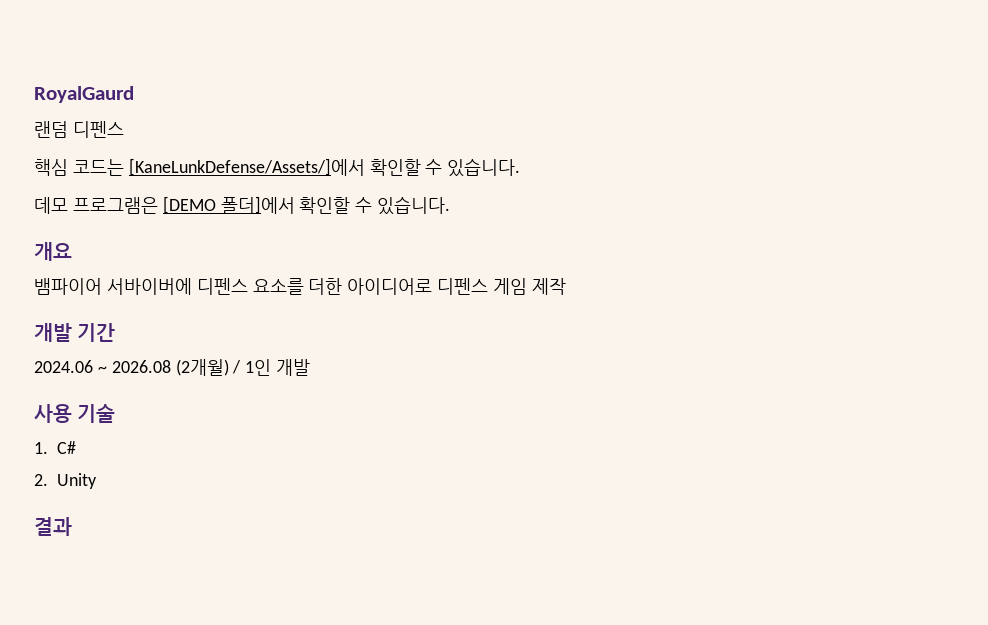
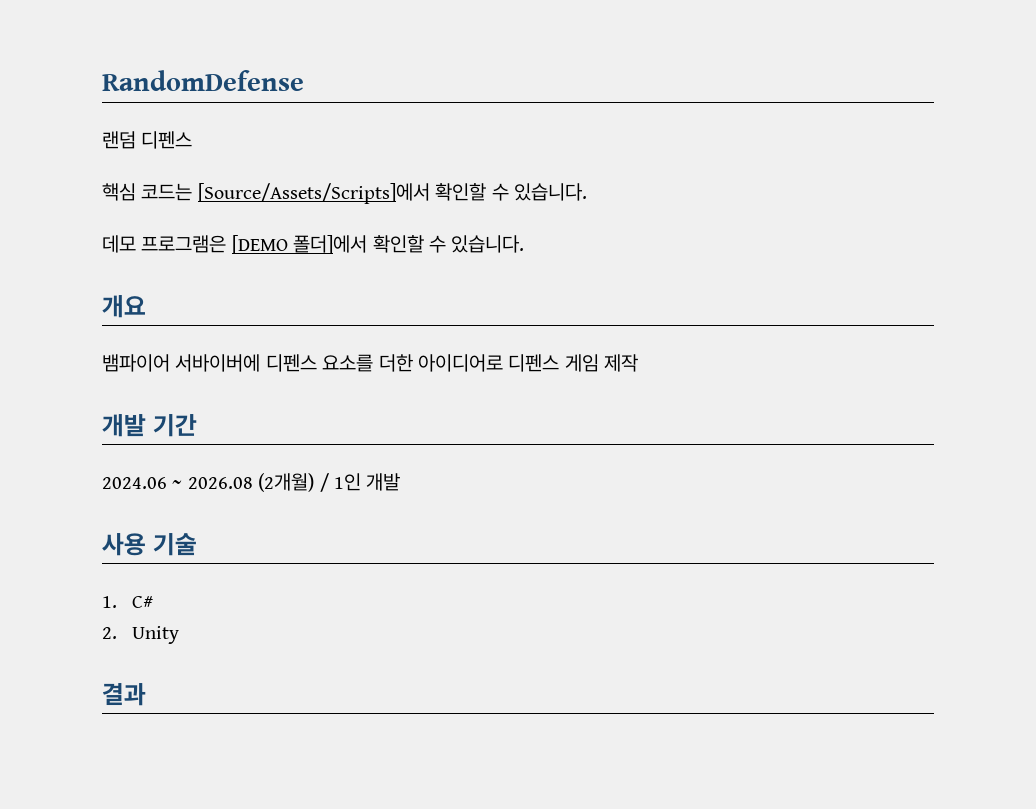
[34,86,134,103] RoyalGaurd -> [102,70,304,91] RandomDefense
[128,158,365,176] [KaneLunkDefense/Assets/]에서 -> [197,183,430,204] [Source/Assets/Scripts]에서

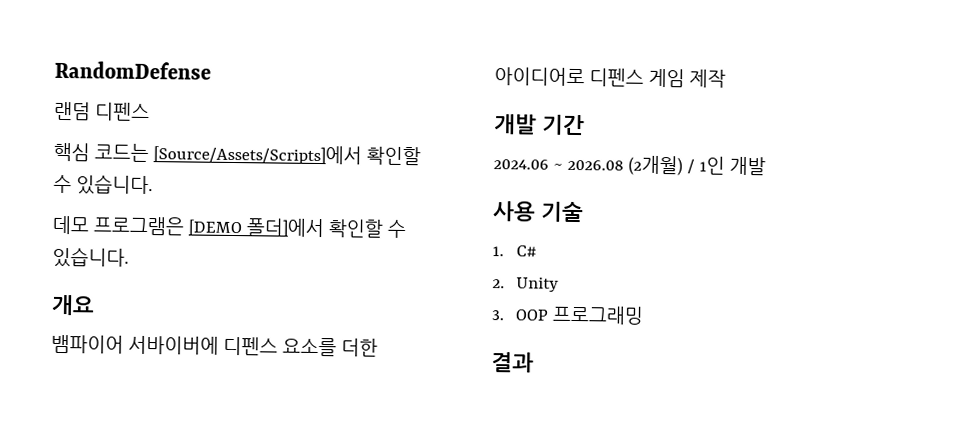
(179, 635) none -> [491,305,644,325] // 3. OOP 프로그래밍

